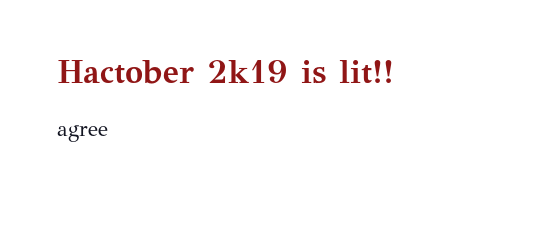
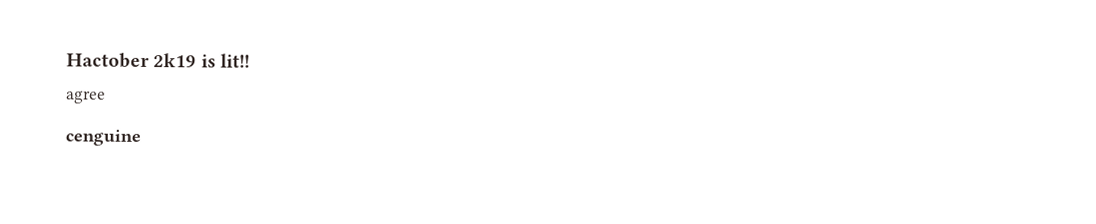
(108, 133) none -> [65,129,141,146] // cenguine

